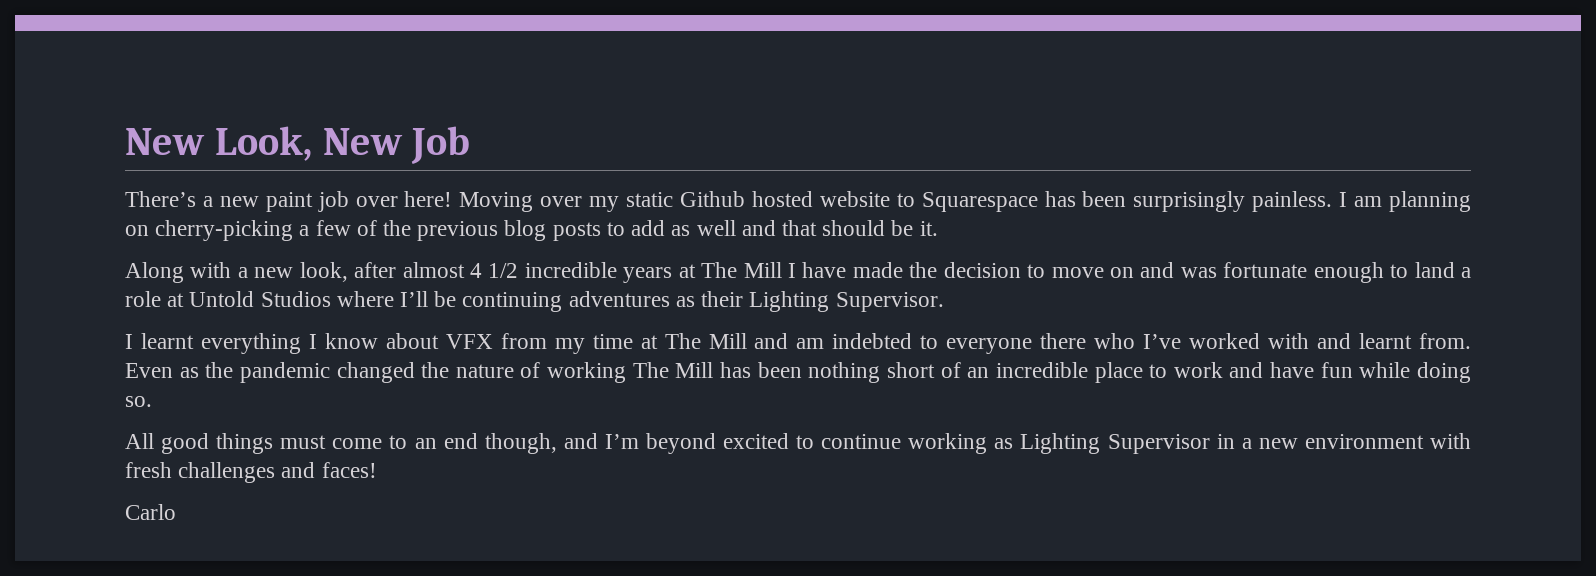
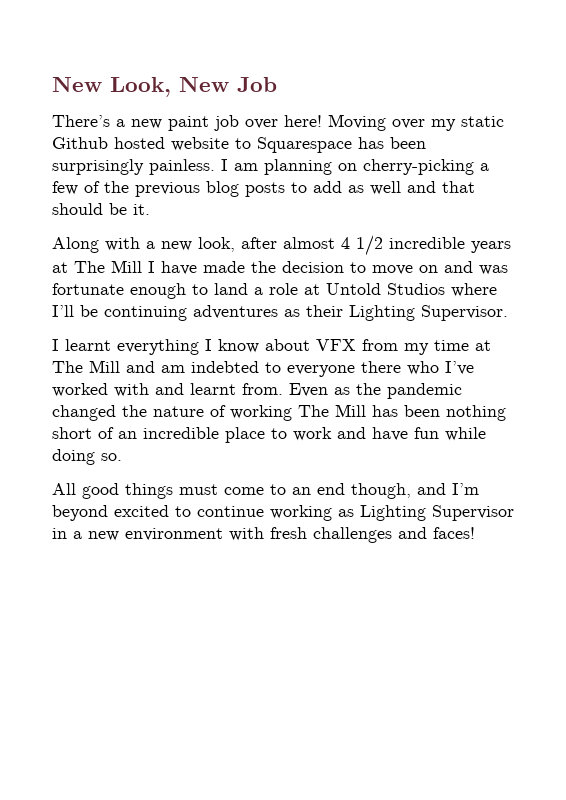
[125,504,176,520] // Carlo -> (475, 533) none

